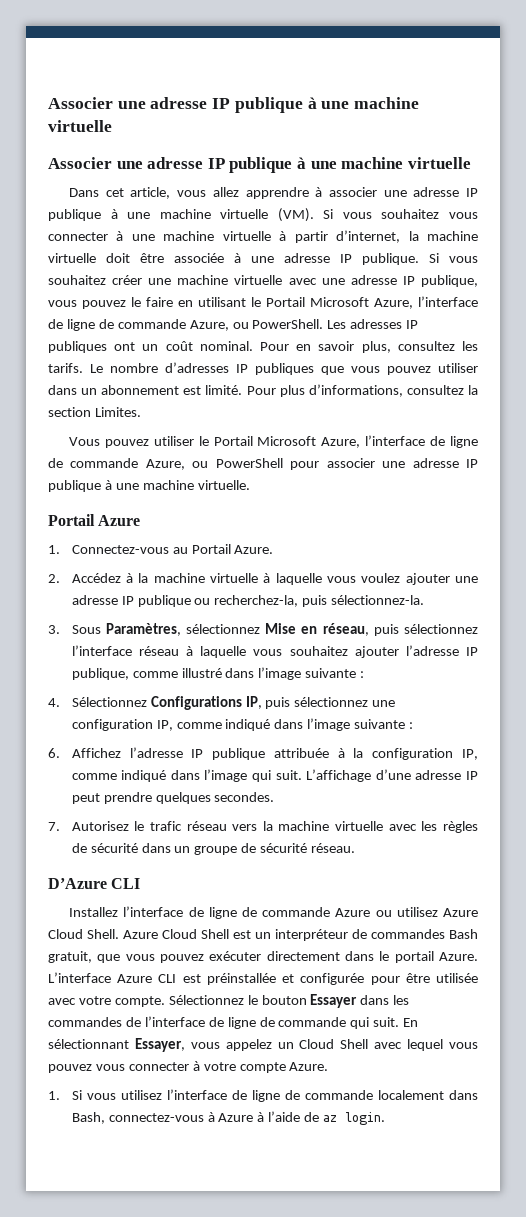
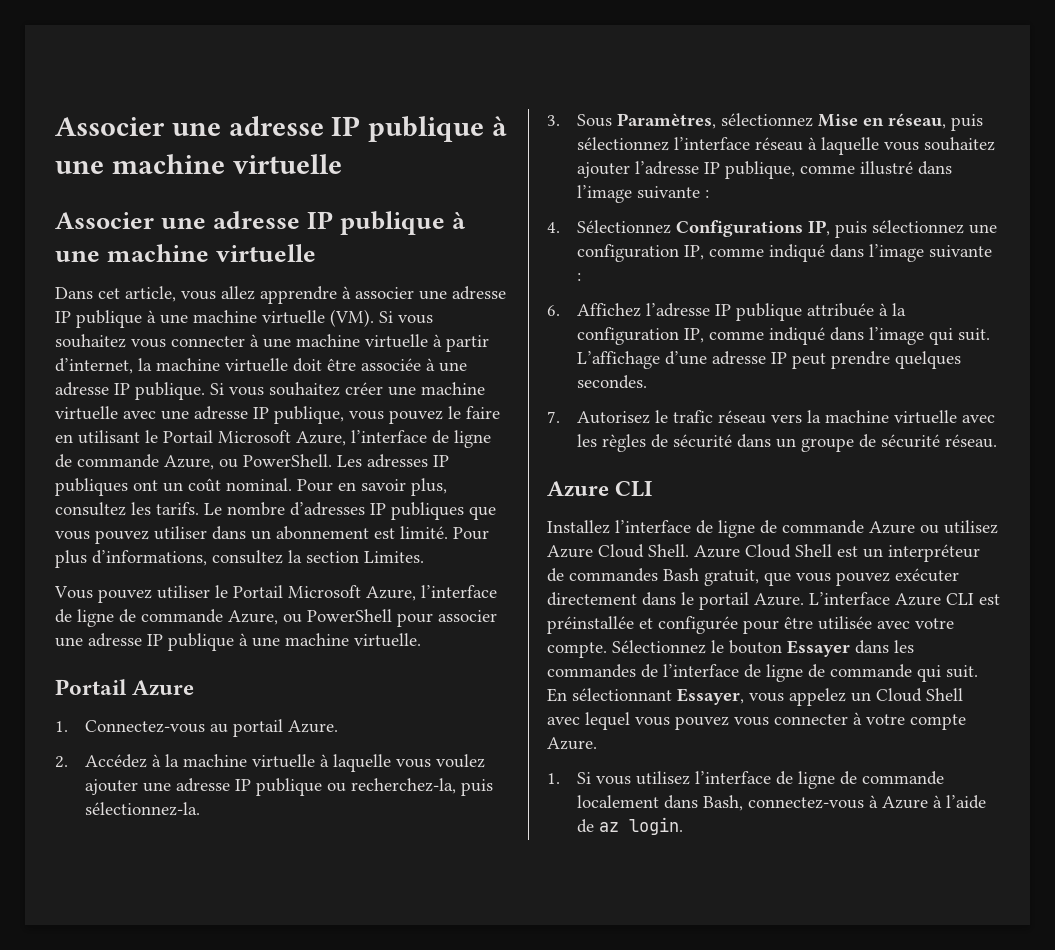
[191,544,231,554] Portail -> [232,719,283,737] portail
[48,878,107,889] D’Azure -> [547,481,609,497] Azure

